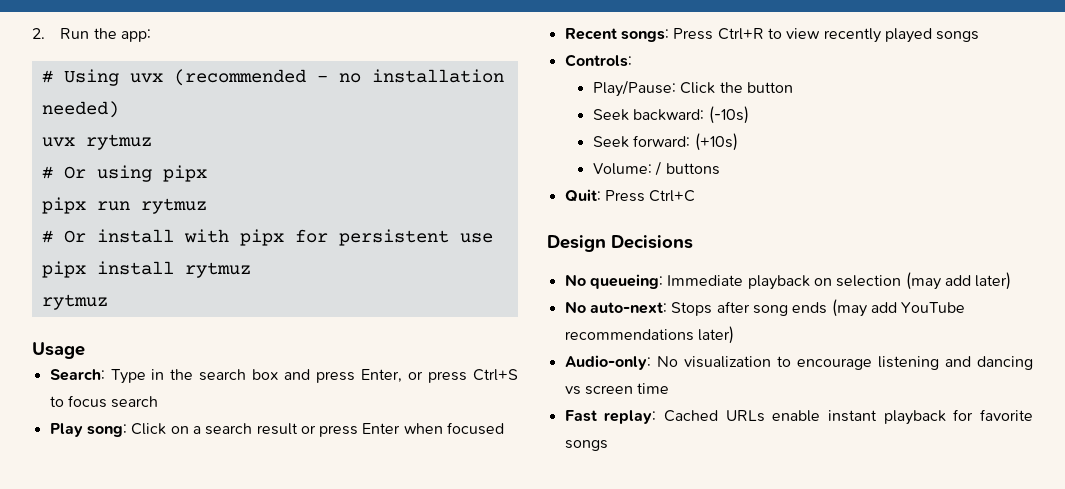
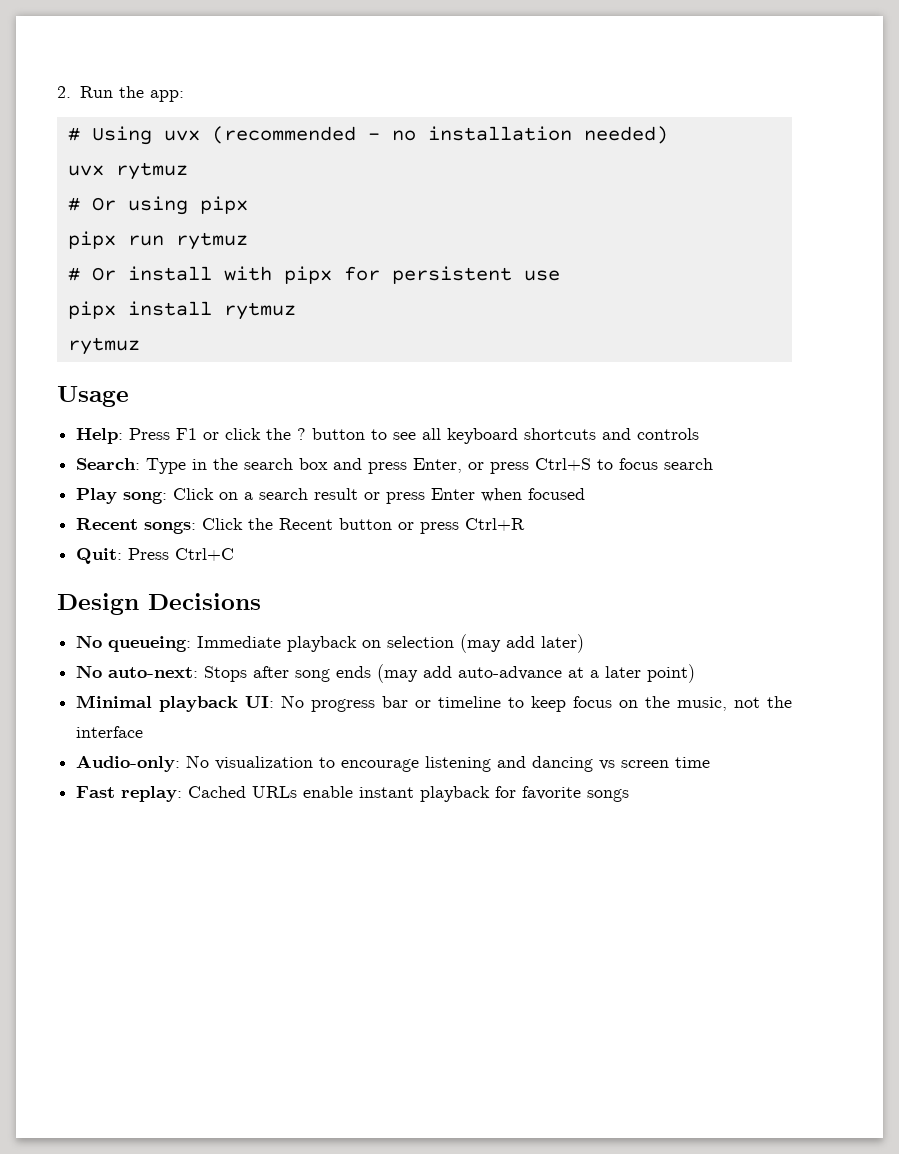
(85, 350) none -> [76,428,700,444] // Help: Press F1 or click the ? button to see all keyboard shortcuts and controls
[673,28,980,43] [564,54,632,67] [592,80,676,97] Press Ctrl+R to view recently played songs // Controls: // Play/Pause: -> (197, 527) none
[746,82,793,93] [592,106,749,124] [592,133,738,151] [592,161,720,176] button // Seek backward: (-10s) // Seek forward: (+10s) // Volume: / buttons -> [279,518,526,534] Recent button or press Ctrl+R
[901,302,966,313] [564,326,734,344] YouTube recommendations later) -> [458,664,696,683] [76,695,793,712] [76,726,144,738] auto-advance at a later point) // Minimal playback UI: No progress bar or timeline to keep focus on the music, not the interface

